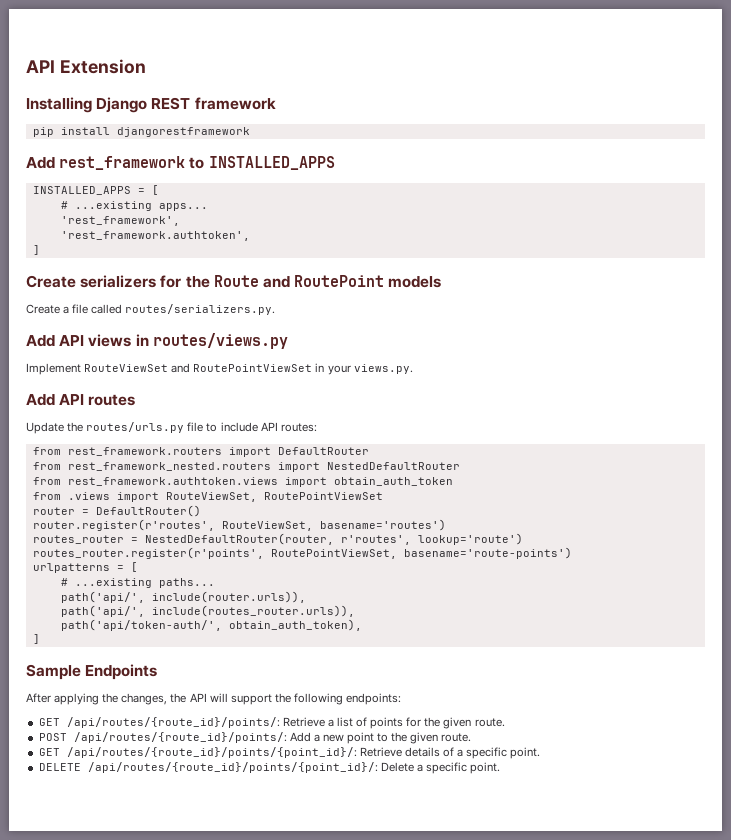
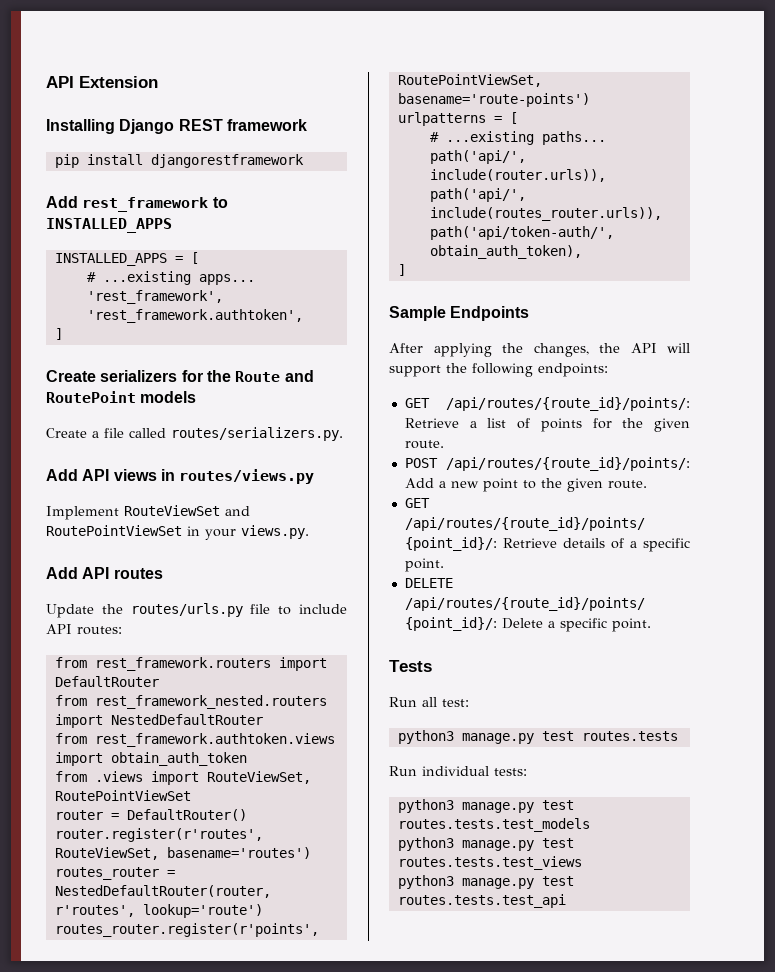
(501, 768) none -> [389,660,432,672] [389,697,469,707] [397,730,678,744] [389,766,527,776] [397,799,574,813] [397,818,590,832] [397,837,574,851] [397,856,582,870] [397,875,574,889] [397,894,566,908] // Tests // Run all test: // python3 manage.py test routes.tests // Run individual tests: // python3 manage.py test routes.tests.test_models // python3 manage.py test routes.tests.test_views // python3 manage.py test routes.tests.test_api

